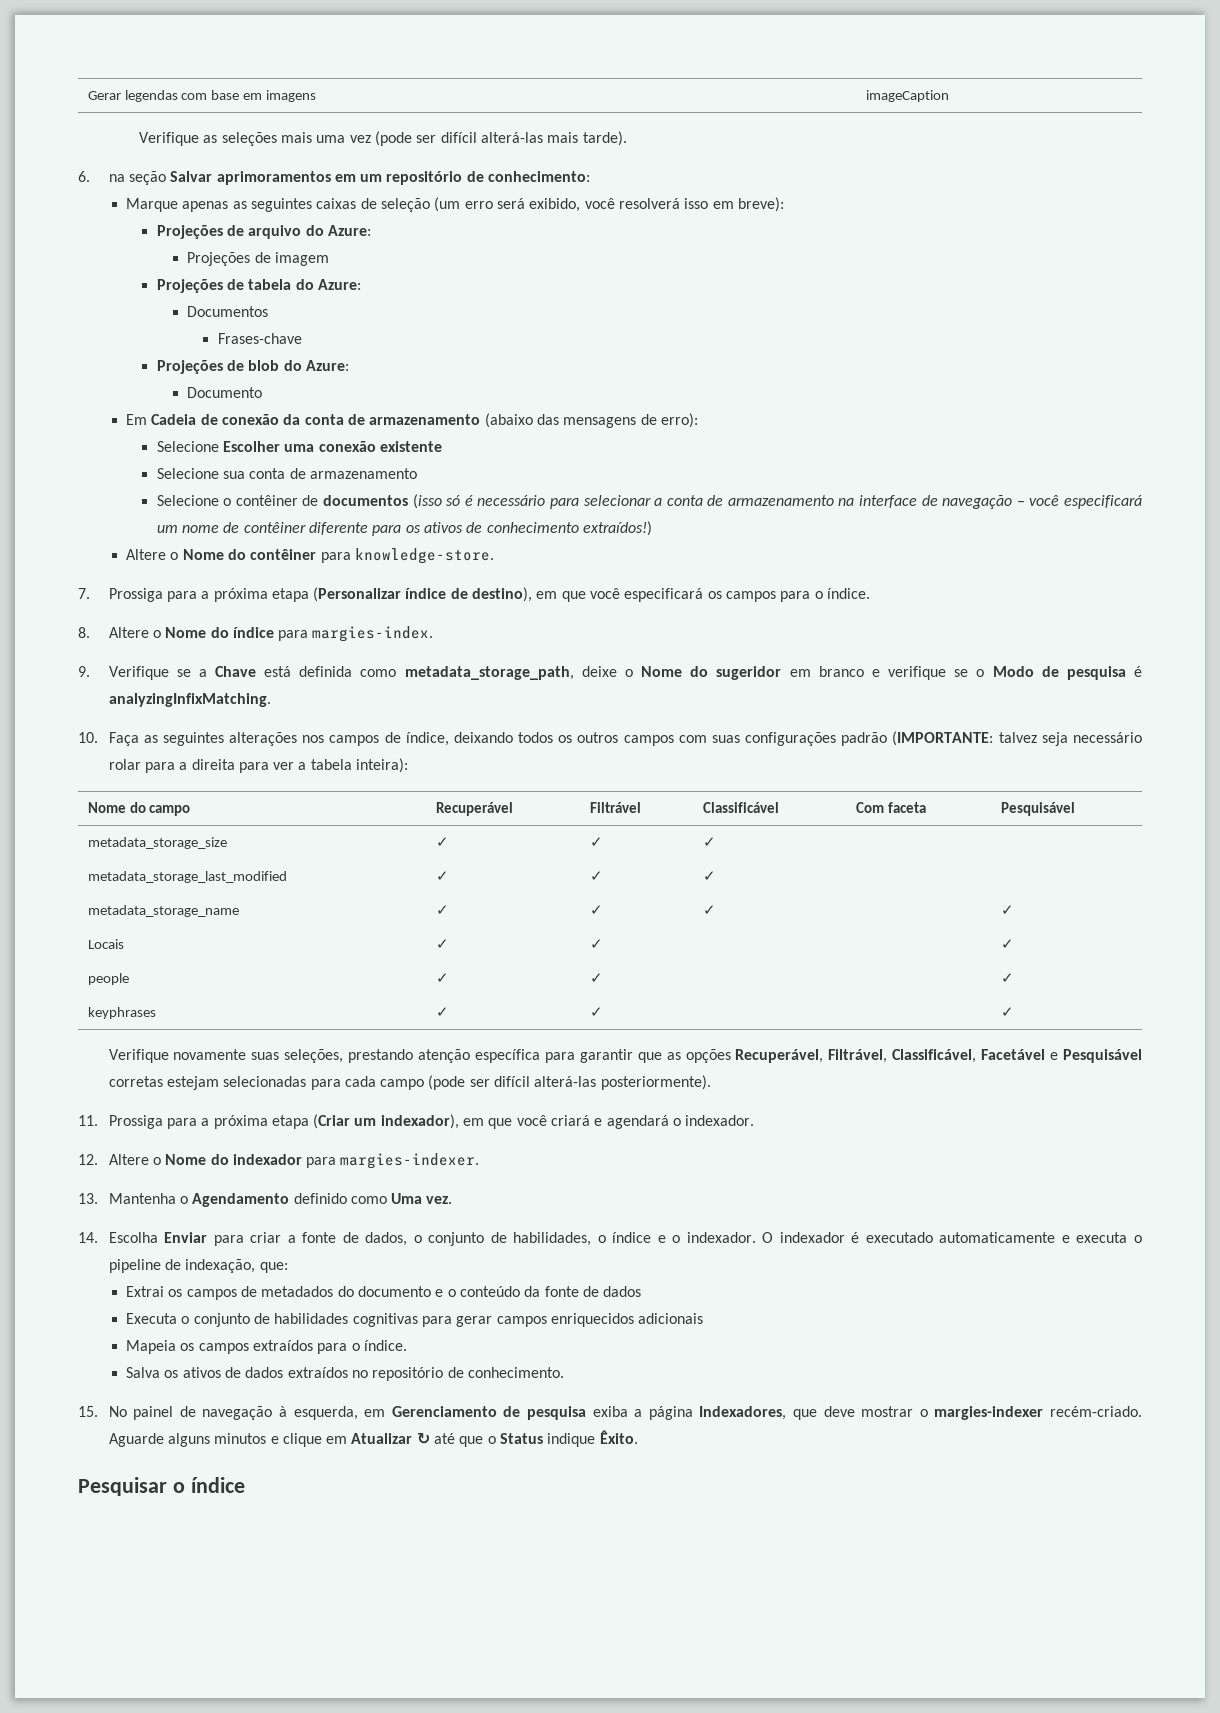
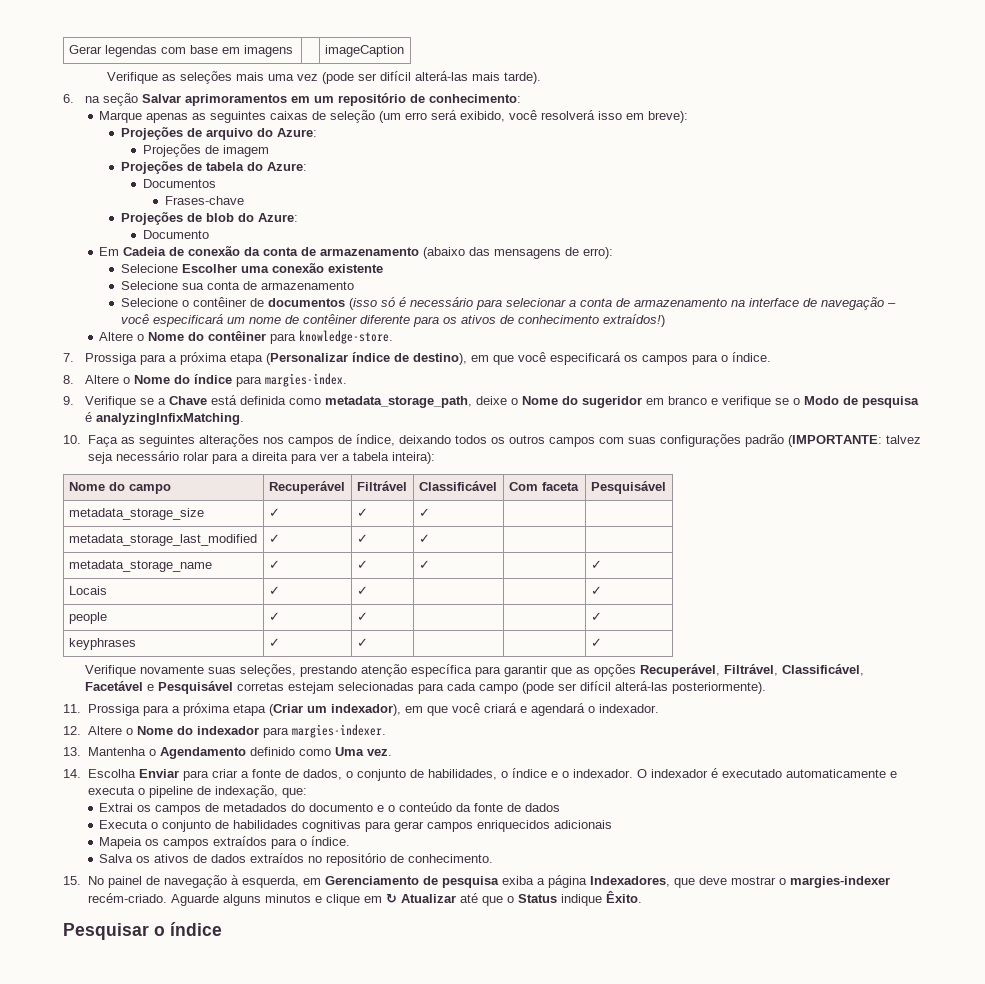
[351,1432,430,1444] Atualizar ↻ -> [385,894,456,903] ↻ Atualizar

